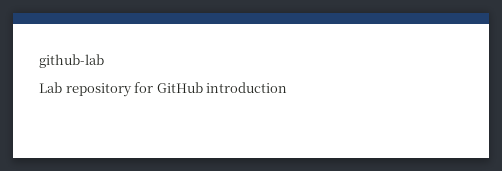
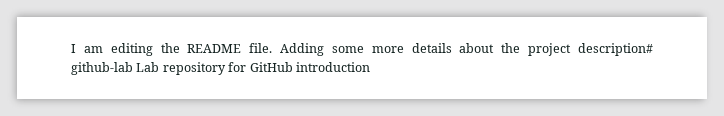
(39, 61) none -> [71,43,654,56] I am editing the README file. Adding some more details about the project description#
(104, 61) // -> (133, 68) none

